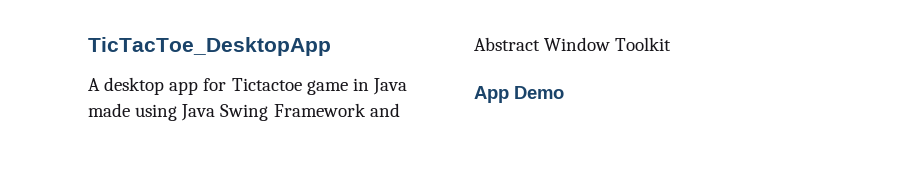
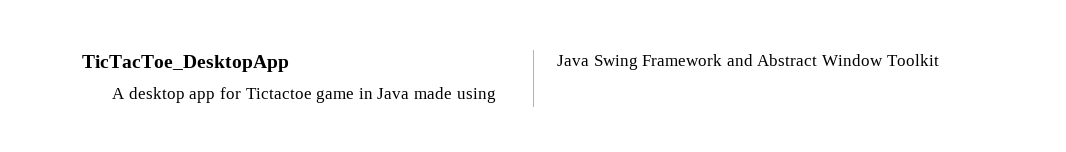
[474,86,564,103] // App Demo -> (939, 60) none

